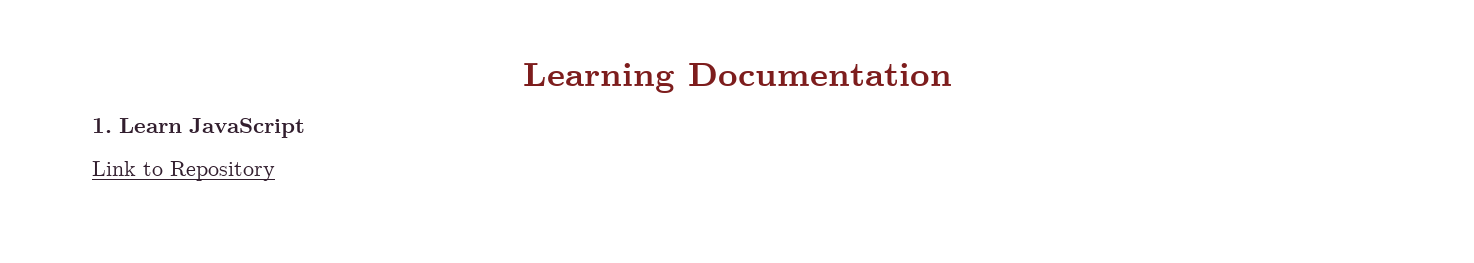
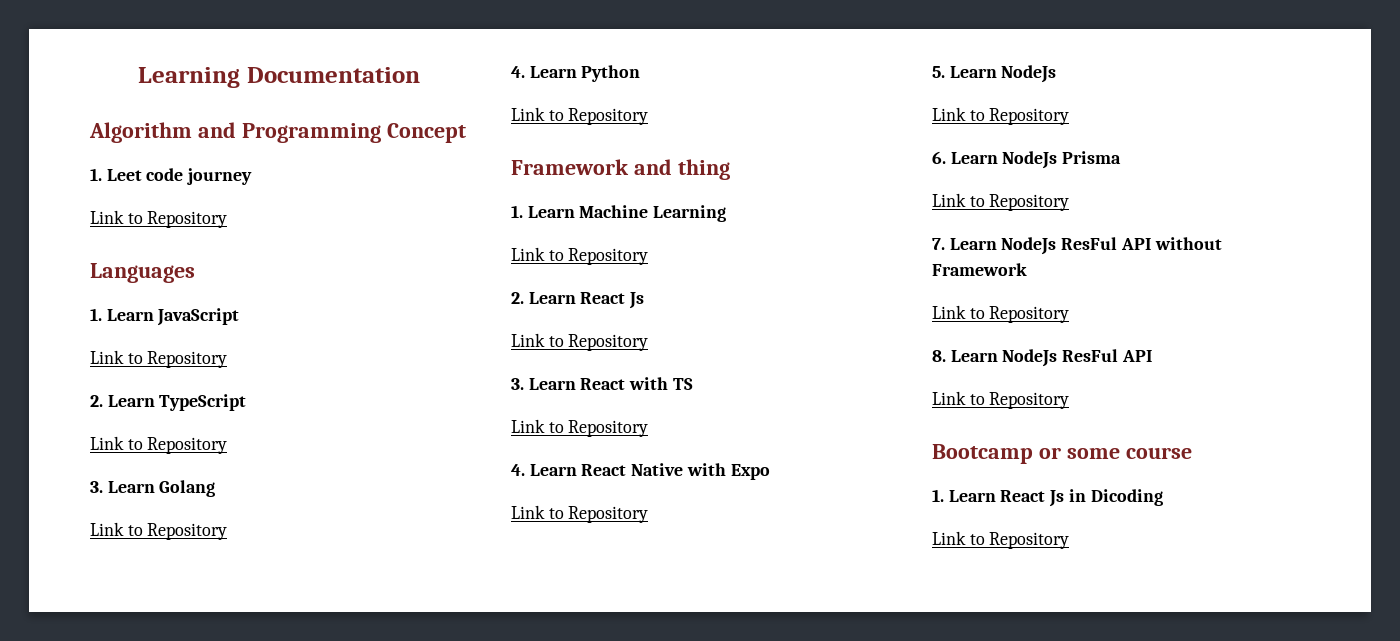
(952, 74) none -> [89,122,466,143] [90,168,253,185] [90,210,228,228] [90,263,195,283] // Algorithm and Programming Concept // 1. Leet code journey // Link to Repository // Languages
(275, 171) none -> [90,394,247,411] [90,436,228,454] [90,480,216,497] [90,522,228,540] [511,65,641,82] [511,107,649,125] [511,159,730,180] [511,205,727,222] [511,247,649,265] [511,292,645,309] [511,333,649,351] [511,377,693,390] [511,419,649,437] [511,463,770,480] [511,505,649,523] [932,65,1057,83] [932,107,1070,125] [932,151,1122,169] [932,193,1070,211] [932,237,1222,255] [932,263,1027,276] [932,305,1070,323] [932,349,1152,367] [932,391,1070,409] [932,444,1192,464] [932,489,1163,507] [932,531,1070,549] // 2. Learn TypeScript // Link to Repository // 3. Learn Golang // Link to Repository // 4. Learn Python // Link to Repository // Framework and thing // 1. Learn Machine Learning // Link to Repository // 2. Learn React Js // Link to Repository // 3. Learn React with TS // Link to Repository // 4. Learn React Native with Expo // Link to Repository // 5. Learn NodeJs // Link to Repository // 6. Learn NodeJs Prisma // Link to Repository // 7. Learn NodeJs ResFul API without Framework // Link to Repository // 8. Learn NodeJs ResFul API // Link to Repository // Bootcamp or some course // 1. Learn React Js in Dicoding // Link to Repository

